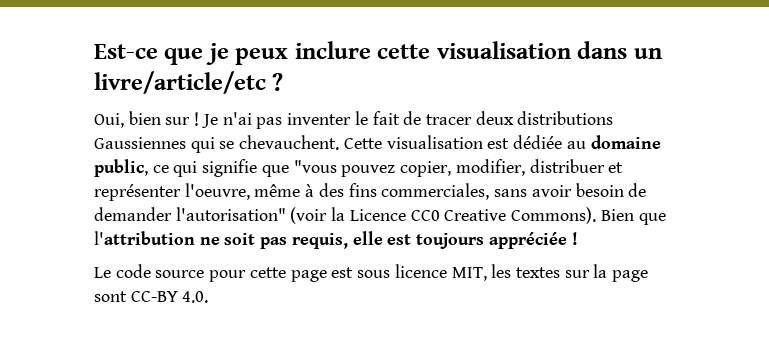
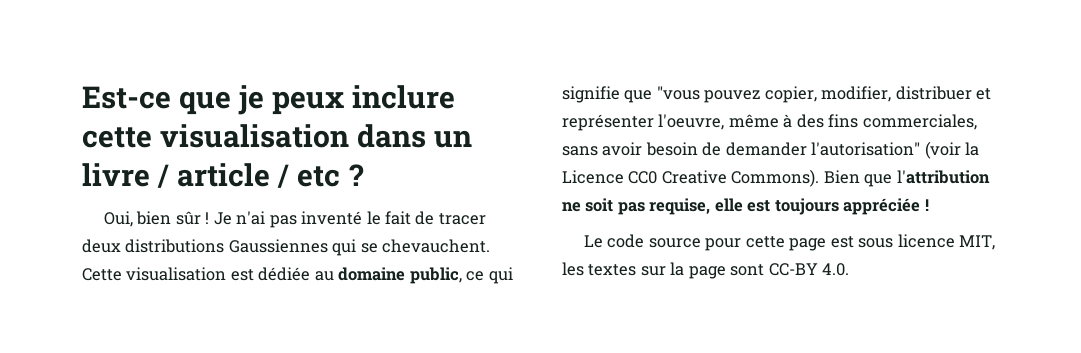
[94,71,266,94] livre/article/etc -> [82,163,341,188] livre / article / etc
[165,117,191,125] sur -> [175,211,201,225] sûr
[287,113,352,125] inventer -> [301,211,363,225] inventé
[291,233,348,249] requis, -> [649,198,711,215] requise,

